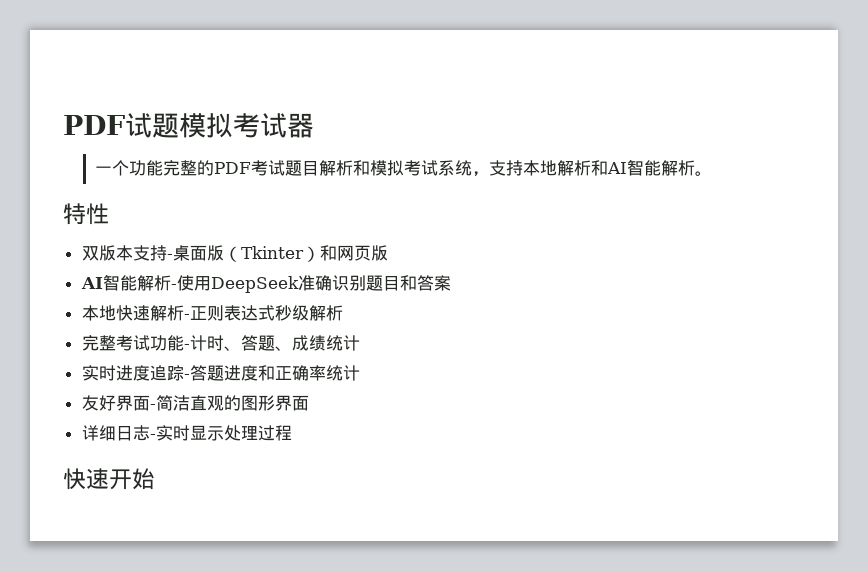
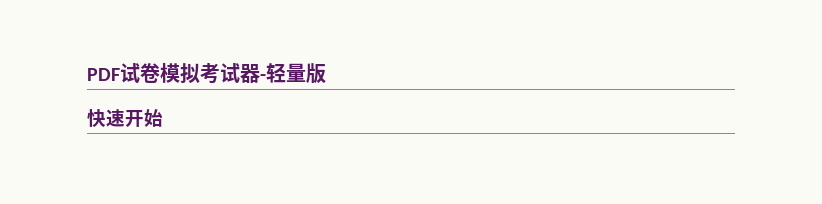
[152,113,179,138] 题 -> [140,63,160,83] 卷
[95,159,713,177] [63,203,109,225] [81,245,388,262] [80,274,451,293] [81,305,343,321] [81,335,360,351] [81,365,360,381] [81,395,309,411] [81,425,292,441] // 一个功能完整的PDF考试题目解析和模拟考试系统，支持本地解析和AI智能解析。 // 特性 // 双版本支持-桌面版（Tkinter）和网页版 // AI智能解析-使用DeepSeek准确识别题目和答案 // 本地快速解析-正则表达式秒级解析 // 完整考试功能-计时、答题、成绩统计 // 实时进度追踪-答题进度和正确率统计 // 友好界面-简洁直观的图形界面 // 详细日志-实时显示处理过程 -> [260,63,326,84] -轻量版

